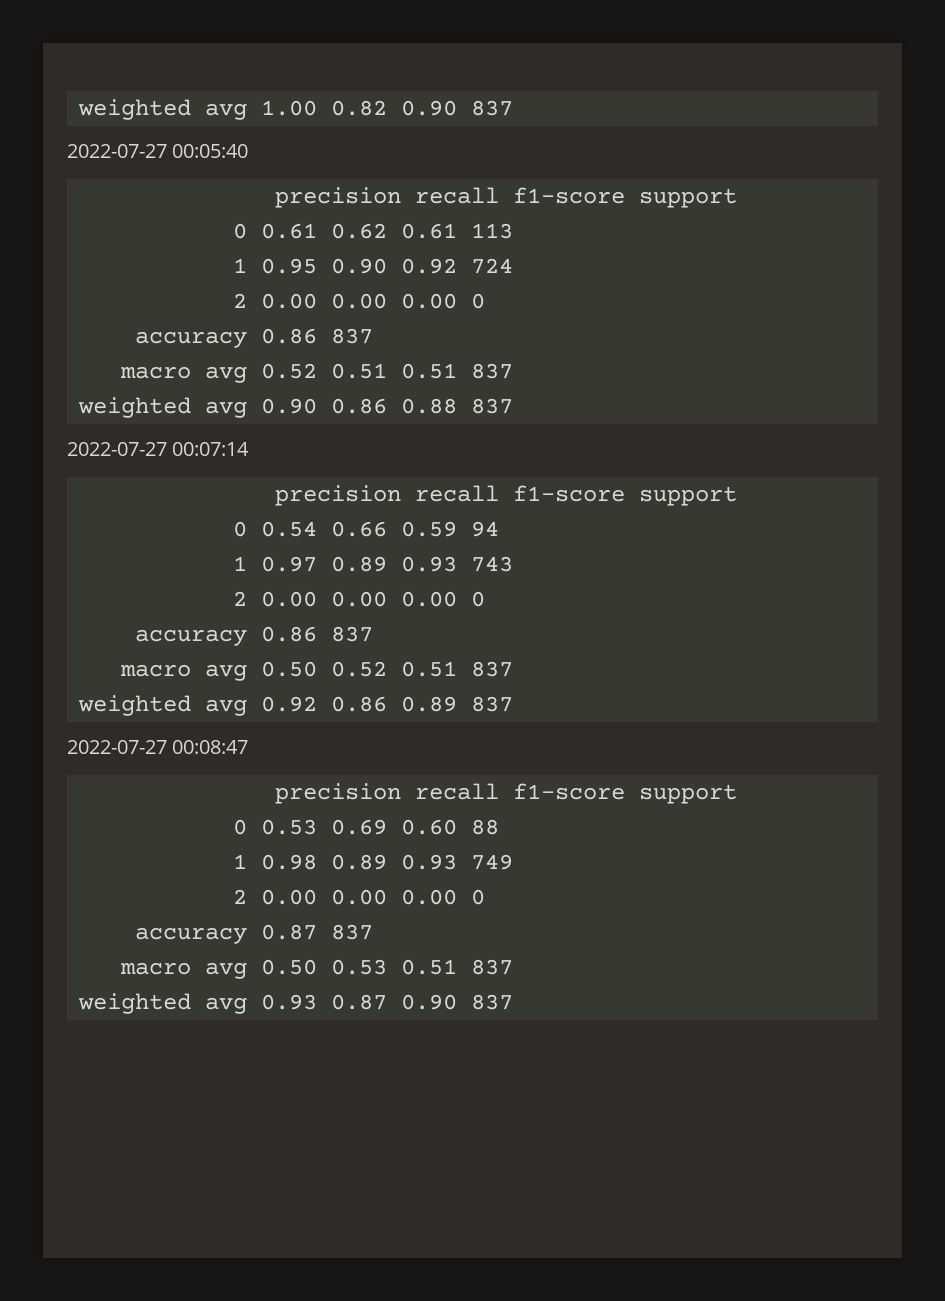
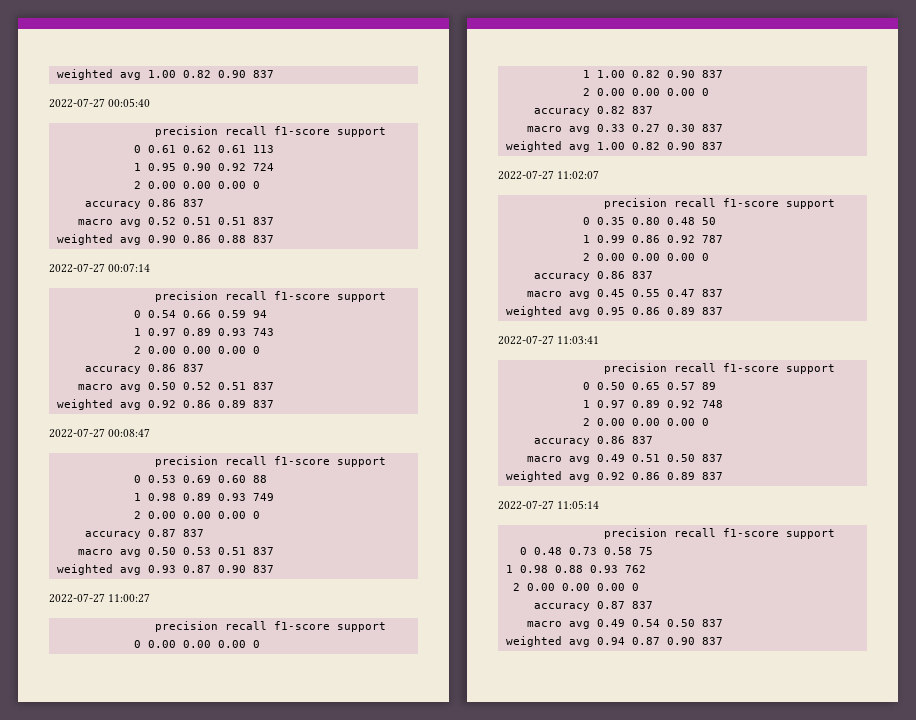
(513, 1002) none -> [49,593,151,603] [154,621,386,632] [133,640,260,648] [582,70,723,78] [582,88,709,96] [533,106,653,116] [526,124,723,134] [505,141,723,152] [498,170,600,180] [603,198,835,209] [582,217,716,225] [582,235,723,243] [582,253,709,261] [533,271,653,281] [526,289,723,299] [505,306,723,317] [498,335,600,345] [603,363,835,374] [582,382,716,390] [582,400,723,408] [582,418,709,426] [533,436,653,446] [526,454,723,464] [505,471,723,482] [498,500,600,510] [603,528,835,539] [519,547,653,555] [505,565,646,573] [512,583,639,591] [533,601,653,611] [526,619,723,629] [505,636,723,647] // 2022-07-27 11:00:27 // precision recall f1-score support // 0 0.00 0.00 0.00 0 // 1 1.00 0.82 0.90 837 // 2 0.00 0.00 0.00 0 // accuracy 0.82 837 // macro avg 0.33 0.27 0.30 837 // weighted avg 1.00 0.82 0.90 837 // 2022-07-27 11:02:07 // precision recall f1-score support // 0 0.35 0.80 0.48 50 // 1 0.99 0.86 0.92 787 // 2 0.00 0.00 0.00 0 // accuracy 0.86 837 // macro avg 0.45 0.55 0.47 837 // weighted avg 0.95 0.86 0.89 837 // 2022-07-27 11:03:41 // precision recall f1-score support // 0 0.50 0.65 0.57 89 // 1 0.97 0.89 0.92 748 // 2 0.00 0.00 0.00 0 // accuracy 0.86 837 // macro avg 0.49 0.51 0.50 837 // weighted avg 0.92 0.86 0.89 837 // 2022-07-27 11:05:14 // precision recall f1-score support // 0 0.48 0.73 0.58 75 // 1 0.98 0.88 0.93 762 // 2 0.00 0.00 0.00 0 // accuracy 0.87 837 // macro avg 0.49 0.54 0.50 837 // weighted avg 0.94 0.87 0.90 837

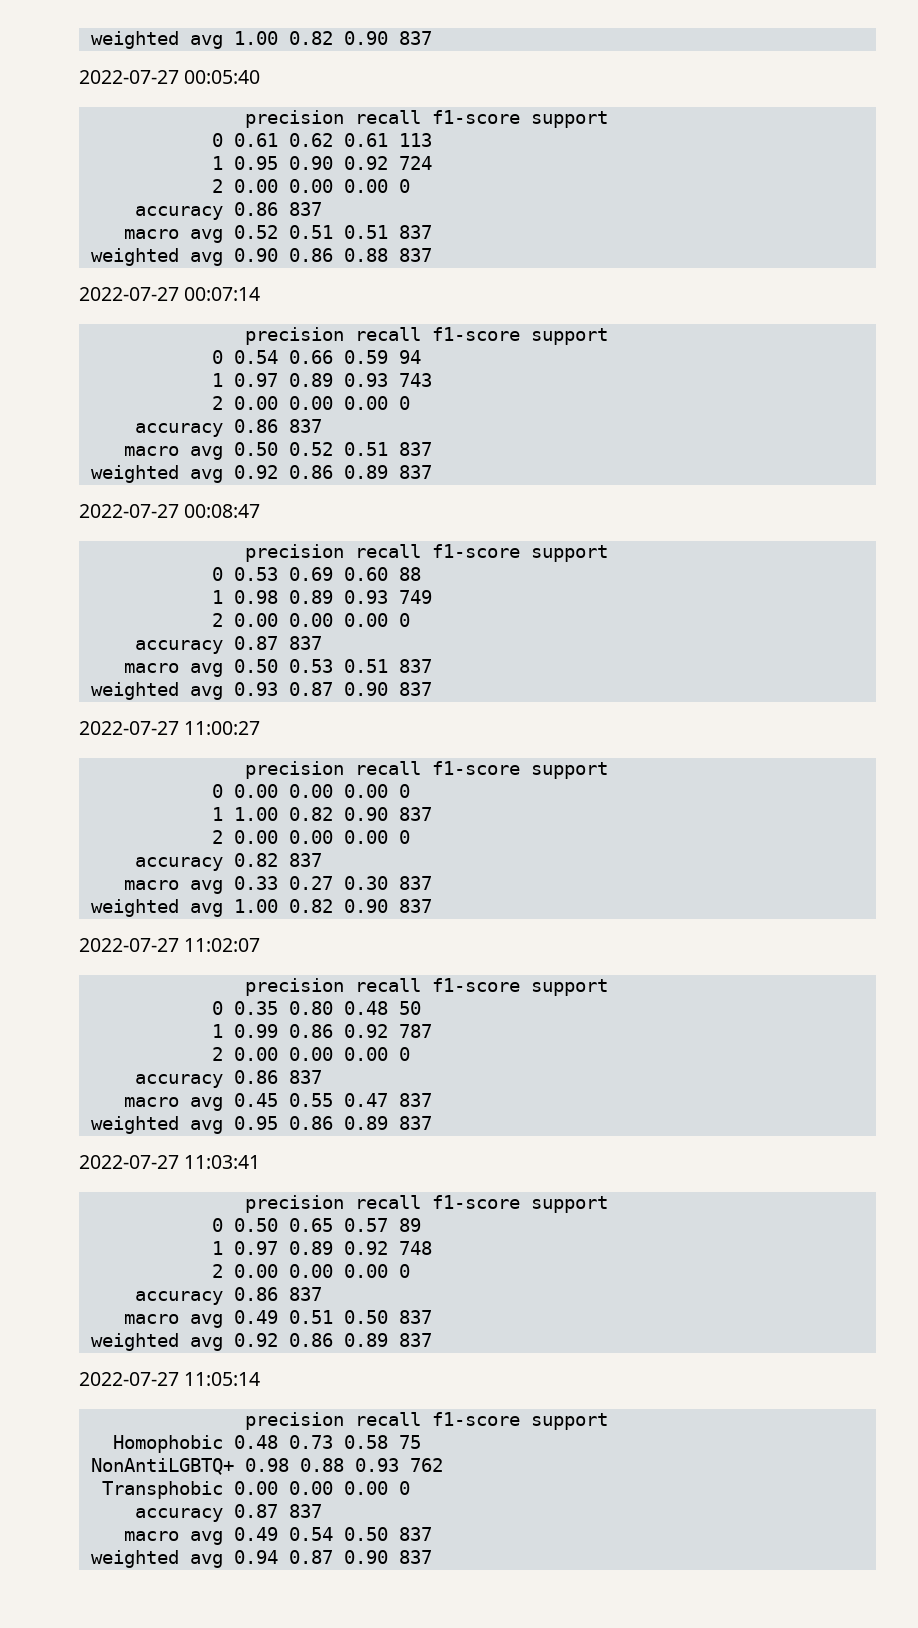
[519,547,527,555] 0 -> [112,1435,223,1453] Homophobic
[505,565,513,573] 1 -> [90,1458,234,1475] NonAntiLGBTQ+
[512,583,520,591] 2 -> [101,1481,223,1499] Transphobic

